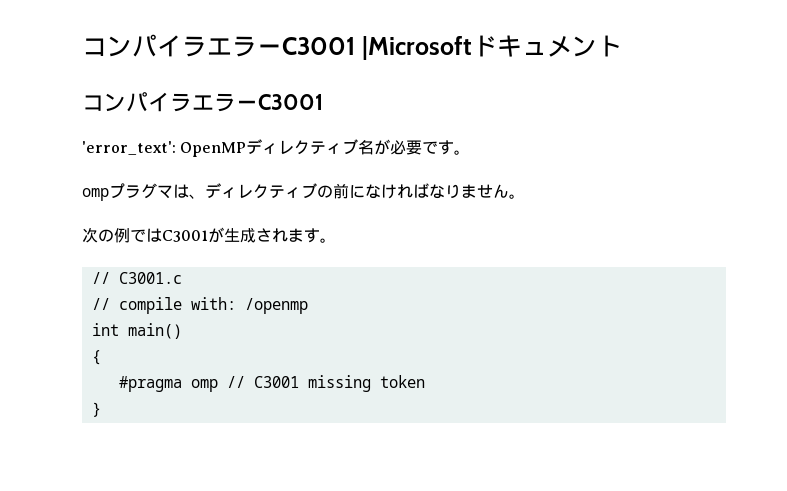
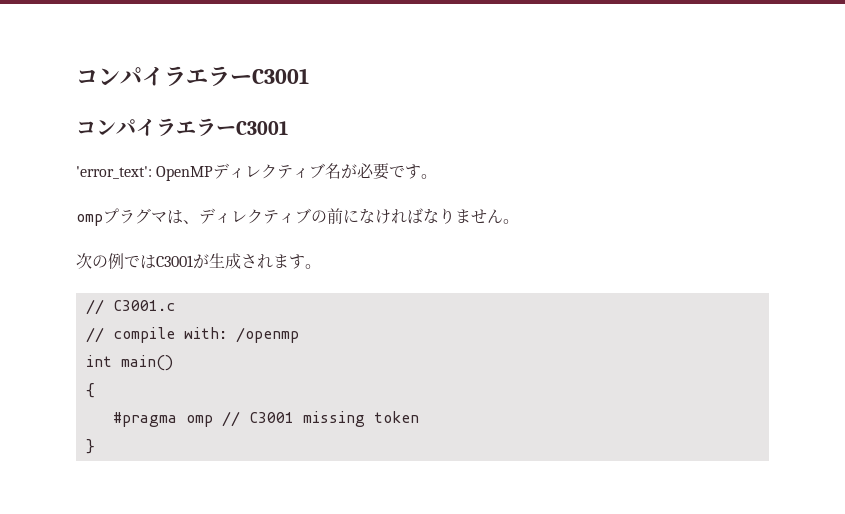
[82,34,622,60] コンパイラエラーC3001 |Microsoftドキュメント -> [76,66,309,87] コンパイラエラーC3001

